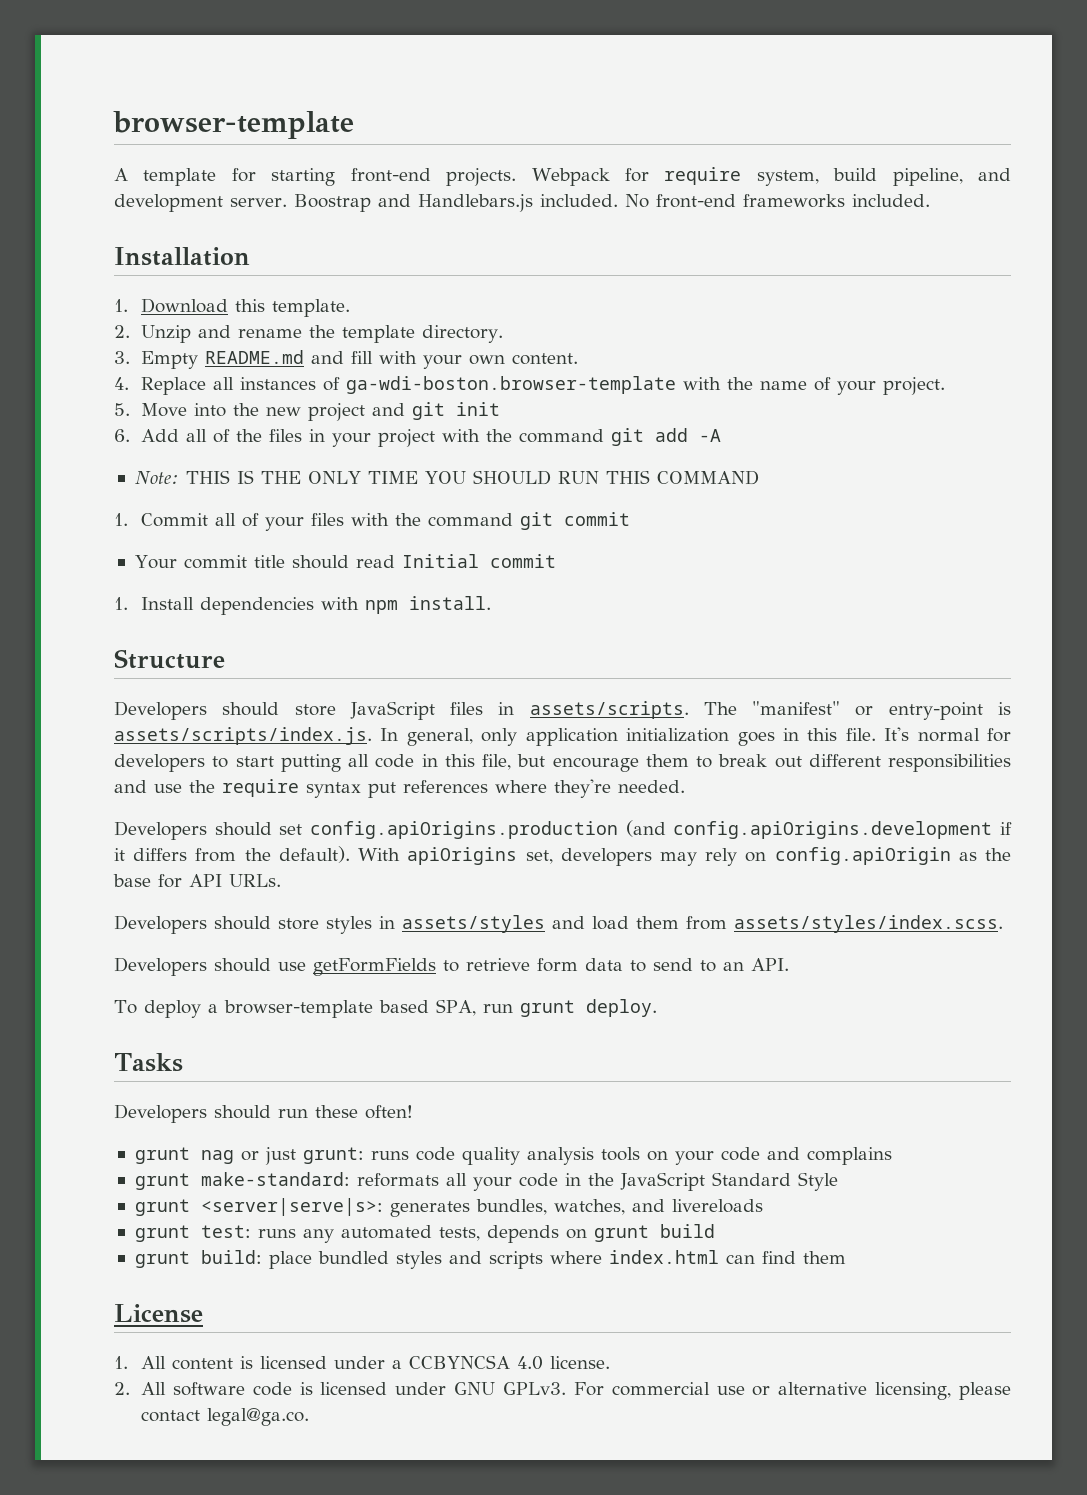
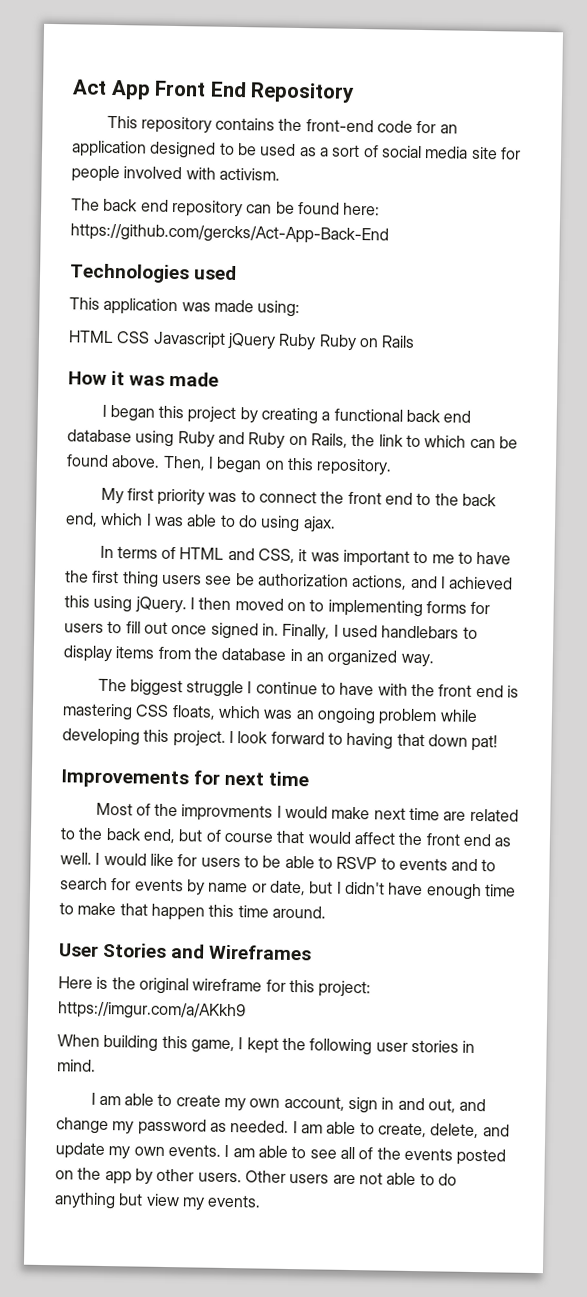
[113,111,354,139] [114,167,1011,186] [114,194,930,212] [114,247,250,266] [114,298,350,317] [114,325,503,343] [114,350,578,369] [114,376,945,395] [114,402,500,421] [114,428,721,447] [134,470,759,485] [114,512,630,531] [134,554,556,569] [114,596,491,615] [114,649,225,669] [114,701,1011,720] [114,727,1011,746] [114,754,1011,772] [114,779,685,798] [114,820,1012,840] [114,846,1011,866] [113,874,281,888] [114,915,1003,934] [114,957,789,976] [114,999,657,1018] [114,1053,183,1072] [114,1104,413,1123] [134,1147,892,1165] [134,1172,838,1191] [134,1198,763,1217] [134,1224,715,1243] [134,1250,846,1269] [114,1304,203,1323] [114,1355,610,1370] [114,1382,1011,1400] [140,1408,309,1426] browser-template // A template for starting front-end projects. Webpack for require system, build pipeline, and development server. Boostrap and Handlebars.js included. No front-end frameworks included. // Installation // 1. Download this template. // 2. Unzip and rename the template directory. // 3. Empty README.md and fill with your own content. // 4. Replace all instances of ga-wdi-boston.browser-template with the name of your project. // 5. Move into the new project and git init // 6. Add all of the files in your project with the command git add -A // Note: THIS IS THE ONLY TIME YOU SHOULD RUN THIS COMMAND // 1. Commit all of your files with the command git commit // Your commit title should read Initial commit // 1. Install dependencies with npm install. // Structure // Developers should store JavaScript files in assets/scripts. The "manifest" or entry-point is assets/scripts/index.js. In general, only application initialization goes in this file. It's normal for developers to start putting all code in this file, but encourage them to break out different responsibilities and use the require syntax put references where they're needed. // Developers should set config.apiOrigins.production (and config.apiOrigins.development if it differs from the default). With apiOrigins set, developers may rely on config.apiOrigin as the base for API URLs. // Developers should store styles in assets/styles and load them from assets/styles/index.scss. // Developers should use getFormFields to retrieve form data to send to an API. // To deploy a browser-template based SPA, run grunt deploy. // Tasks // Developers should run these often! // grunt nag or just grunt: runs code quality analysis tools on your code and complains // grunt make-standard: reformats all your code in the JavaScript Standard Style // grunt <server|serve|s>: generates bundles, watches, and livereloads // grunt test: runs any automated tests, depends on grunt build // grunt build: place bundled styles and scripts where index.html can find them // License // 1. All content is licensed under a CCBYNCSA 4.0 license. // 2. All software code is licensed under GNU GPLv3. For commercial use or alternative licensing, please contact legal@ga.co. -> [72,79,356,103] [106,115,458,134] [71,140,521,160] [71,165,280,183] [71,198,381,218] [70,223,389,245] [69,263,238,284] [69,297,301,318] [68,330,416,351] [68,371,220,387] [101,404,472,425] [67,429,518,449] [66,454,393,476] [100,487,498,507] [65,512,336,533] [99,545,512,567] [65,570,514,590] [64,595,491,618] [64,620,478,641] [63,645,434,668] [97,678,520,698] [62,703,478,726] [62,728,499,752] [61,769,310,789] [95,802,519,822] [60,827,512,847] [60,852,497,872] [60,877,516,901] [59,902,326,921] [58,942,313,961] [58,976,372,998] [57,1001,246,1021] [57,1034,476,1056] [57,1059,96,1072] [90,1092,487,1114] [56,1117,510,1139] [55,1142,507,1166] [55,1167,457,1186] [54,1192,262,1211] Act App Front End Repository // This repository contains the front-end code for an application designed to be used as a sort of social media site for people involved with activism. // The back end repository can be found here: https://github.com/gercks/Act-App-Back-End // Technologies used // This application was made using: // HTML CSS Javascript jQuery Ruby Ruby on Rails // How it was made // I began this project by creating a functional back end database using Ruby and Ruby on Rails, the link to which can be found above. Then, I began on this repository. // My first priority was to connect the front end to the back end, which I was able to do using ajax. // In terms of HTML and CSS, it was important to me to have the first thing users see be authorization actions, and I achieved this using jQuery. I then moved on to implementing forms for users to fill out once signed in. Finally, I used handlebars to display items from the database in an organized way. // The biggest struggle I continue to have with the front end is mastering CSS floats, which was an ongoing problem while developing this project. I look forward to having that down pat! // Improvements for next time // Most of the improvments I would make next time are related to the back end, but of course that would affect the front end as well. I would like for users to be able to RSVP to events and to search for events by name or date, but I didn't have enough time to make that happen this time around. // User Stories and Wireframes // Here is the original wireframe for this project: https://imgur.com/a/AKkh9 // When building this game, I kept the following user stories in mind. // I am able to create my own account, sign in and out, and change my password as needed. I am able to create, delete, and update my own events. I am able to see all of the events posted on the app by other users. Other users are not able to do anything but view my events.

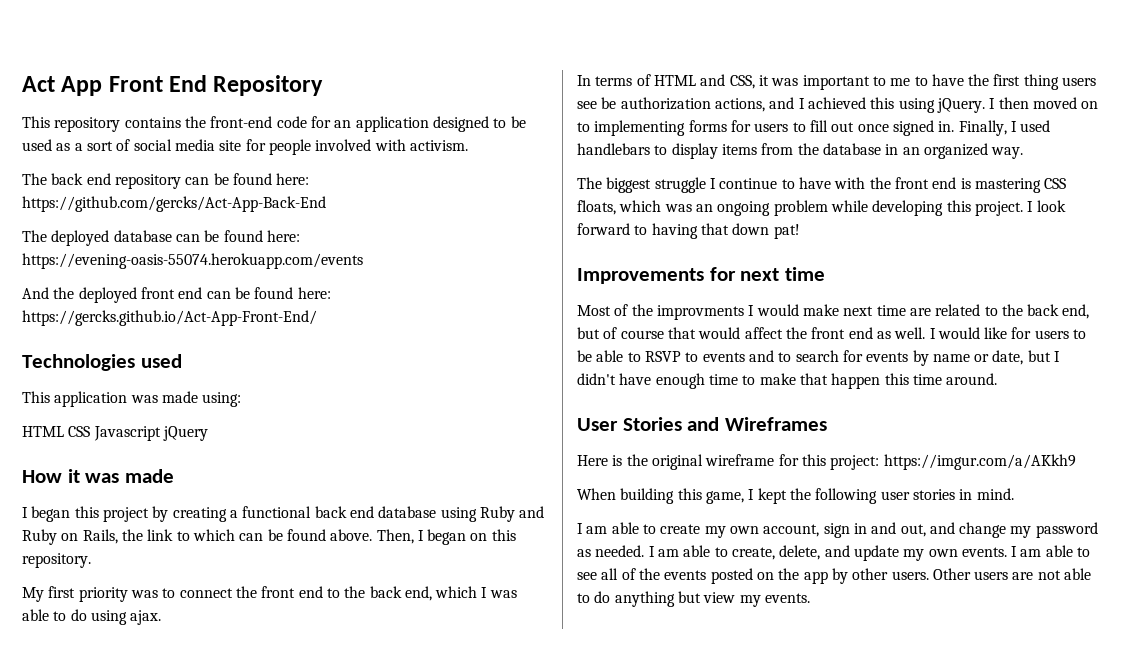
(389, 234) none -> [22,230,300,246] [22,253,363,269] [22,287,331,303] [22,310,317,326] // The deployed database can be found here: https://evening-oasis-55074.herokuapp.com/events // And the deployed front end can be found here: https://gercks.github.io/Act-App-Front-End/
[278,333,416,351] Ruby Ruby on Rails -> (208, 433) none

